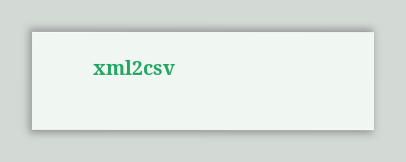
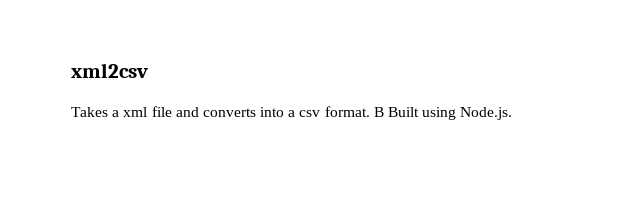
(176, 67) none -> [71,106,513,120] // Takes a xml file and converts into a csv format. B Built using Node.js.

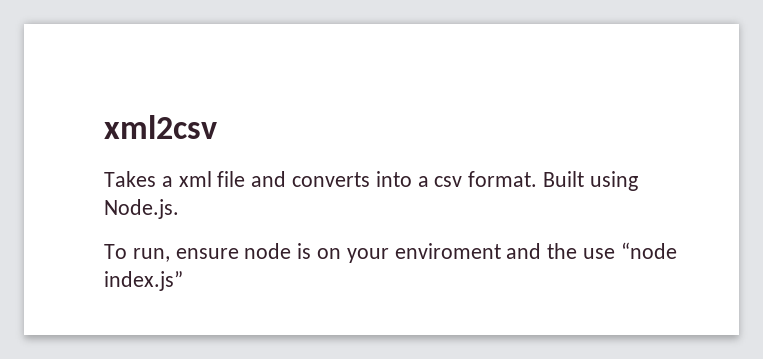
[373,107,384,117] B -> (538, 179) none
(513, 113) none -> [104,242,677,263] [104,271,183,291] // To run, ensure node is on your enviroment and the use “node index.js”

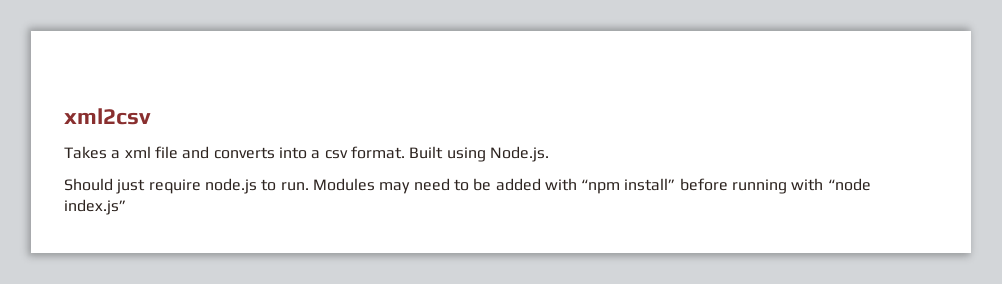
[104,243,616,263] To run, ensure node is on your enviroment and the use -> [64,178,824,194] Should just require node.js to run. Modules may need to be added with “npm install” before running with

